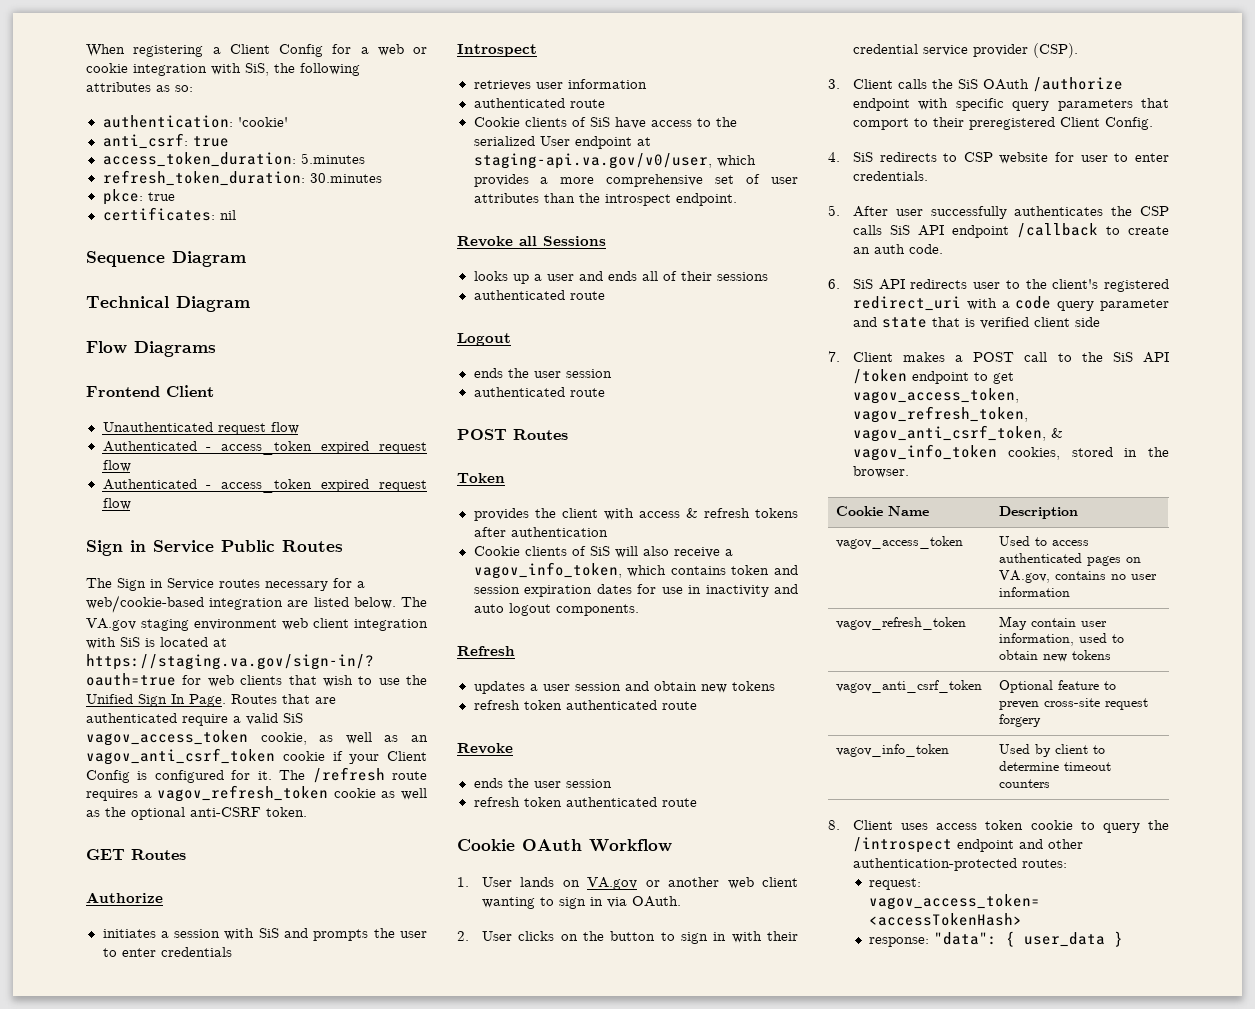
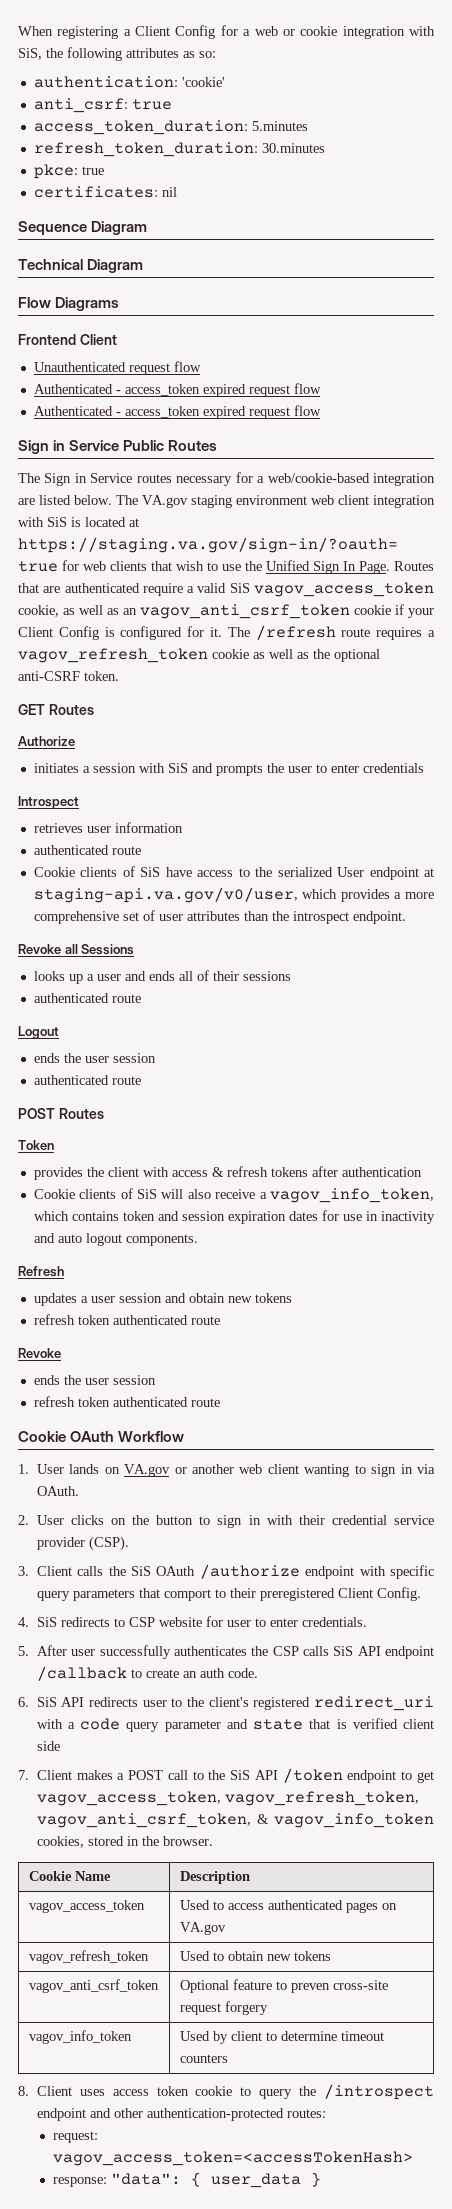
[999,570,1158,583] [999,587,1071,597] [836,617,967,630] [999,616,1108,630] [999,633,1108,646] VA.gov, contains no user information // vagov_refresh_token | May contain user information, used -> [179,1922,226,1935] [28,1950,149,1964] [179,1951,210,1961] VA.gov // vagov_refresh_token | Used

